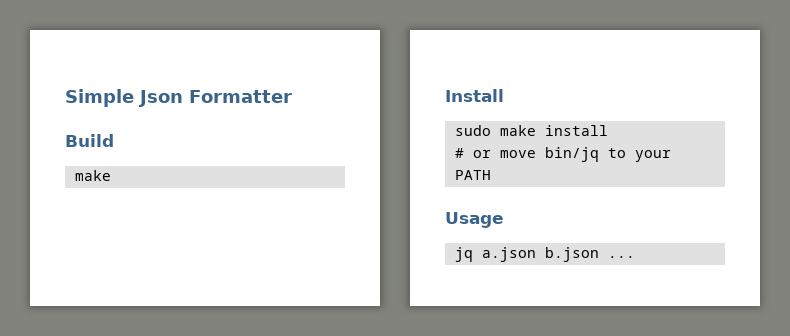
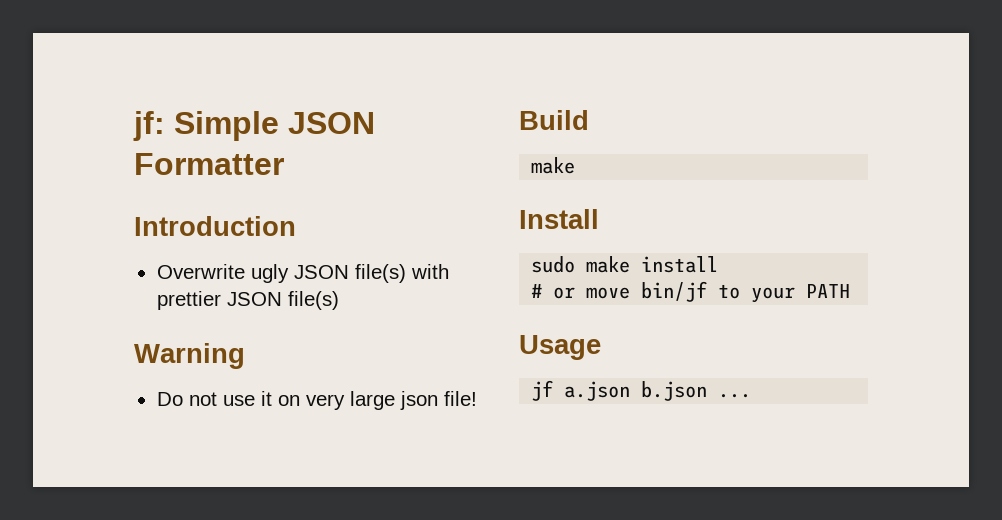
[65,89,292,107] Simple Json Formatter -> [133,111,375,141] [134,153,284,175] [134,216,296,236] [156,264,449,283] [156,291,339,310] [134,343,245,369] [156,391,477,410] jf: Simple JSON Formatter // Introduction // Overwrite ugly JSON file(s) with prettier JSON file(s) // Warning // Do not use it on very large json file!
[544,147,599,162] bin/jq -> [641,281,708,302] bin/jf
[454,247,473,262] jq -> [531,380,554,401] jf

